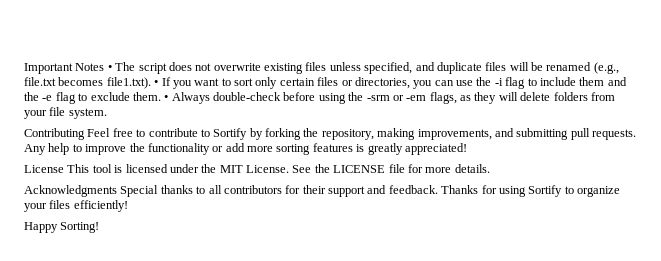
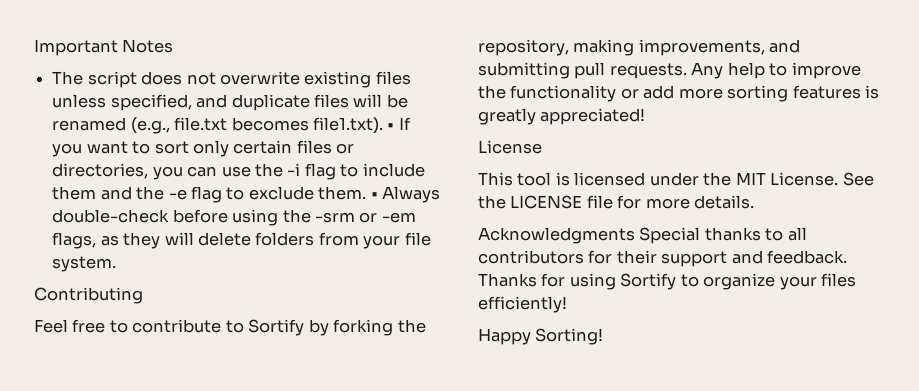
[107,65,112,71] • -> (174, 46) //
(85, 134) none -> (143, 295) //
(64, 169) none -> (542, 147) //

